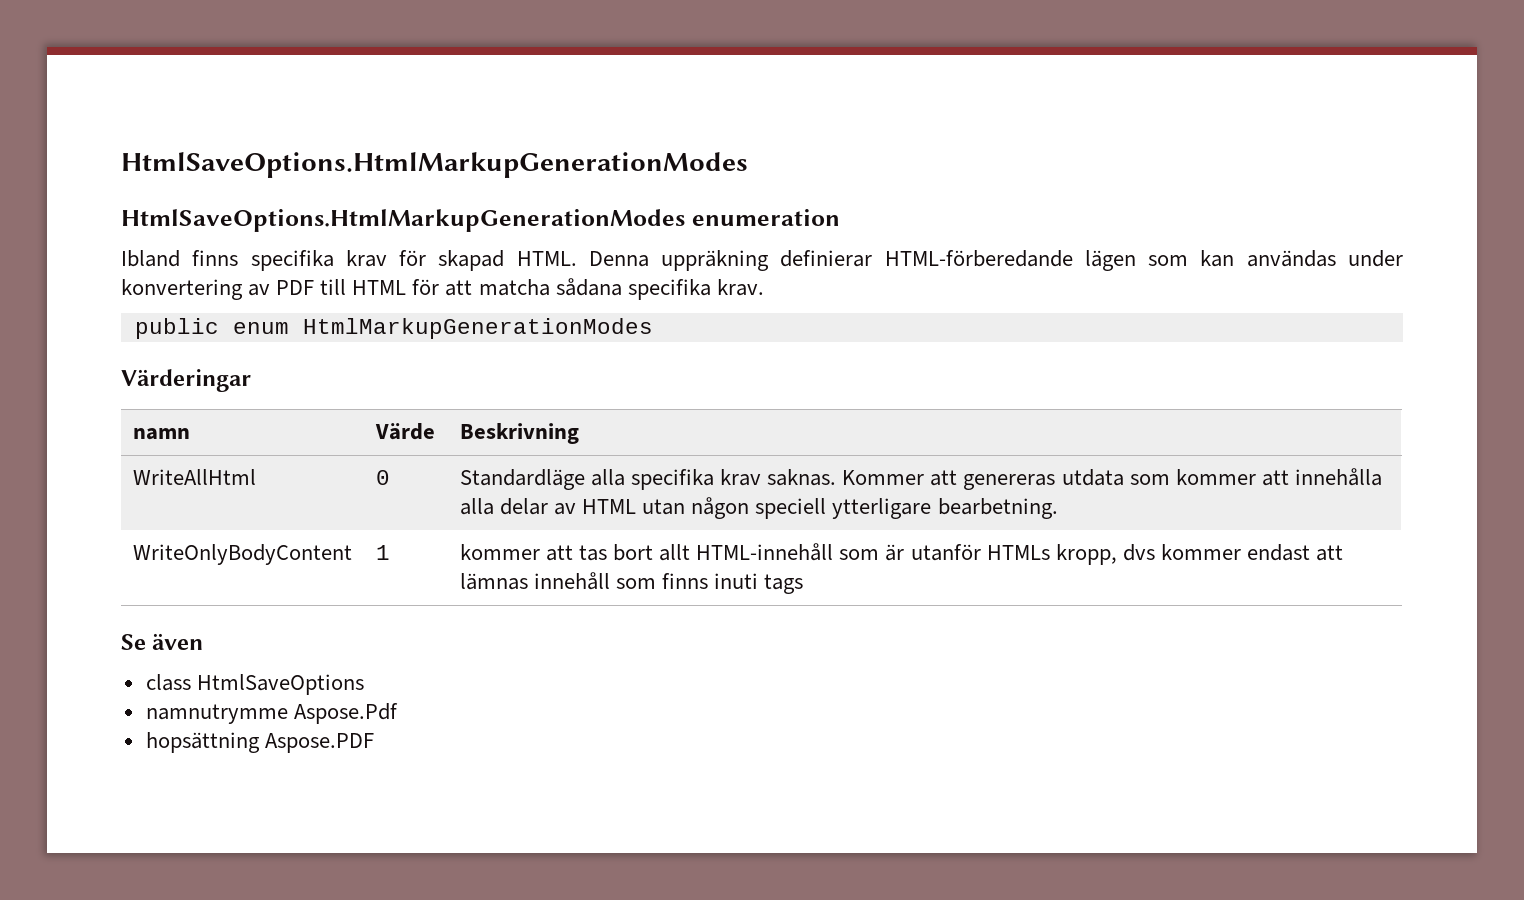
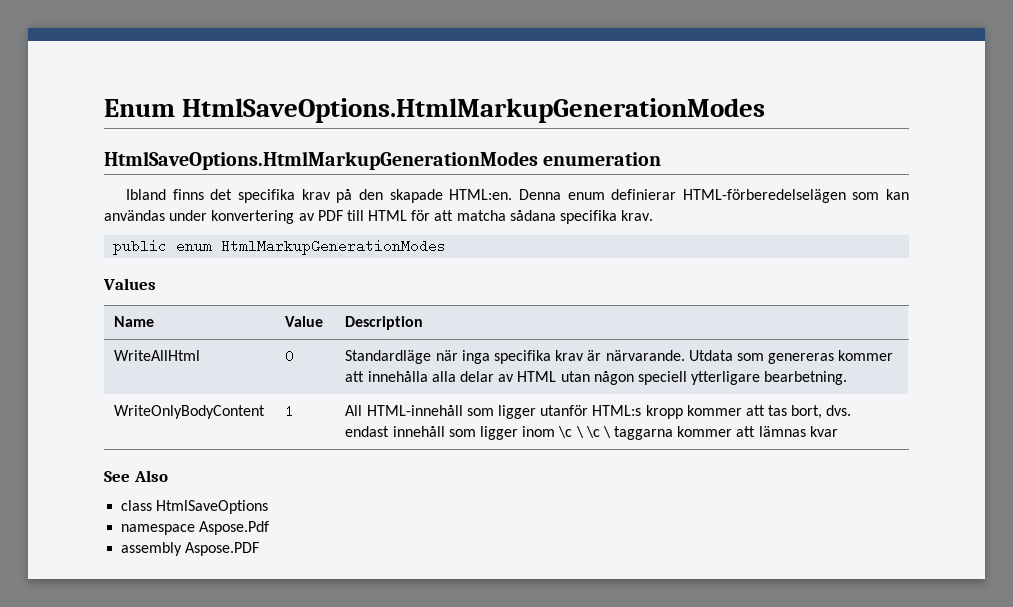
(121, 165) none -> [104,99,175,117] Enum
[250,250,1136,271] specifika krav för skapad HTML. Denna uppräkning definierar HTML-förberedande lägen -> [210,189,846,203] det specifika krav på den skapade HTML:en. Denna enum definierar HTML-förberedelselägen
[121,369,251,392] [132,428,190,440] [374,423,435,440] [459,423,579,444] Värderingar // namn | Värde | Beskrivning -> [103,278,156,290] [114,316,155,327] [285,316,324,327] [345,316,424,330] Values // Name | Value | Description
[591,469,1170,490] alla specifika krav saknas. Kommer att genereras utdata som -> [435,350,835,364] när inga specifika krav är närvarande. Utdata som genereras
[459,543,1343,565] [459,572,804,594] [121,633,204,650] kommer att tas bort allt HTML-innehåll som är utanför HTMLs kropp, dvs kommer endast att lämnas innehåll som finns inuti tags // Se även -> [345,405,852,419] [345,426,838,440] [104,470,168,482] All HTML-innehåll som ligger utanför HTML:s kropp kommer att tas bort, dvs. endast innehåll som ligger inom \c \ \c \ taggarna kommer att lämnas kvar // See Also
[145,704,288,724] namnutrymme -> [121,524,196,535] namespace
[145,732,260,753] hopsättning -> [121,542,183,556] assembly

